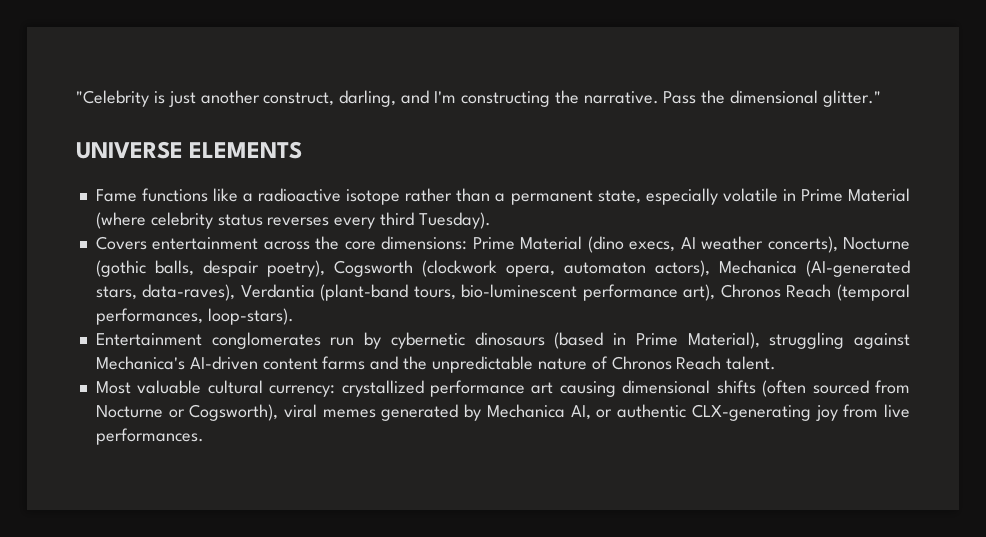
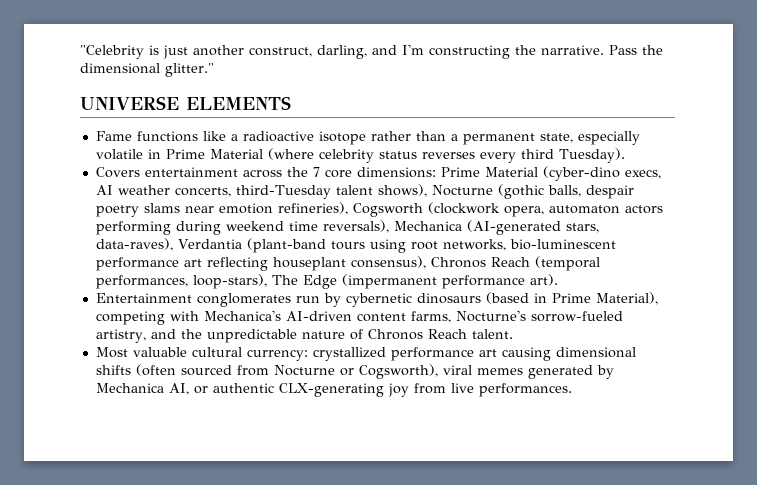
(340, 243) none -> [312,167,320,177] 7
[587,236,624,253] (dino -> [542,166,620,181] (cyber-dino
[767,236,910,253] [95,260,710,277] concerts), Nocturne (gothic balls, despair poetry), Cogsworth (clockwork opera, automaton actors), -> [174,184,634,199] [95,202,663,217] [95,220,389,235] concerts, third-Tuesday talent shows), Nocturne (gothic balls, despair poetry slams near emotion refineries), Cogsworth (clockwork opera, automaton actors performing during weekend time reversals),
[413,284,910,301] [95,308,294,325] tours, bio-luminescent performance art), Chronos Reach (temporal performances, loop-stars). -> [330,239,616,253] [95,256,600,271] [95,274,558,289] tours using root networks, bio-luminescent performance art reflecting houseplant consensus), Chronos Reach (temporal performances, loop-stars), The Edge (impermanent performance art).
[769,332,910,349] struggling against -> [95,311,199,325] competing with
[322,356,366,370] farms -> [410,310,623,323] [95,329,146,343] farms, Nocturne's sorrow-fueled artistry,

